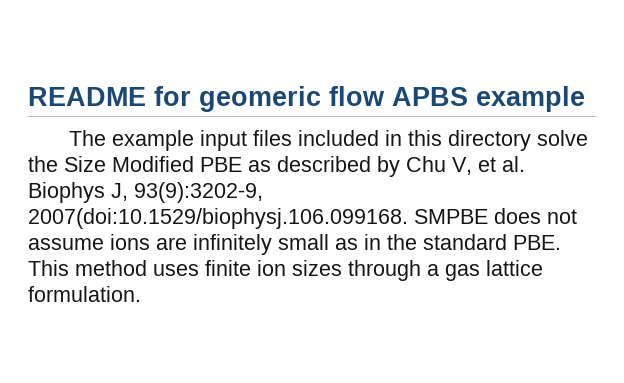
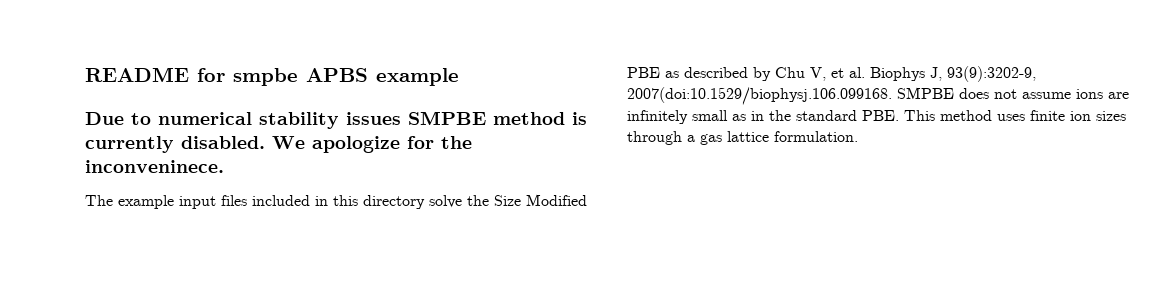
[199,86,385,112] geomeric flow -> [233,68,298,86] smpbe
(585, 99) none -> [85,111,587,129] [85,136,472,153] [85,160,224,173] // Due to numerical stability issues SMPBE method is currently disabled. We apologize for the inconveninece.

